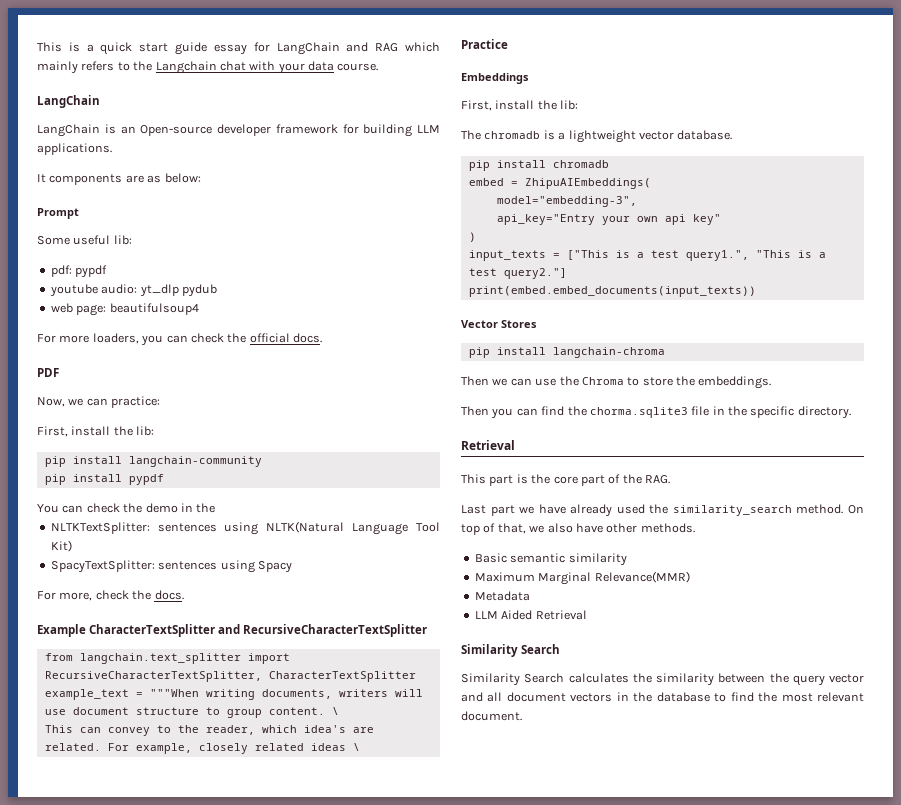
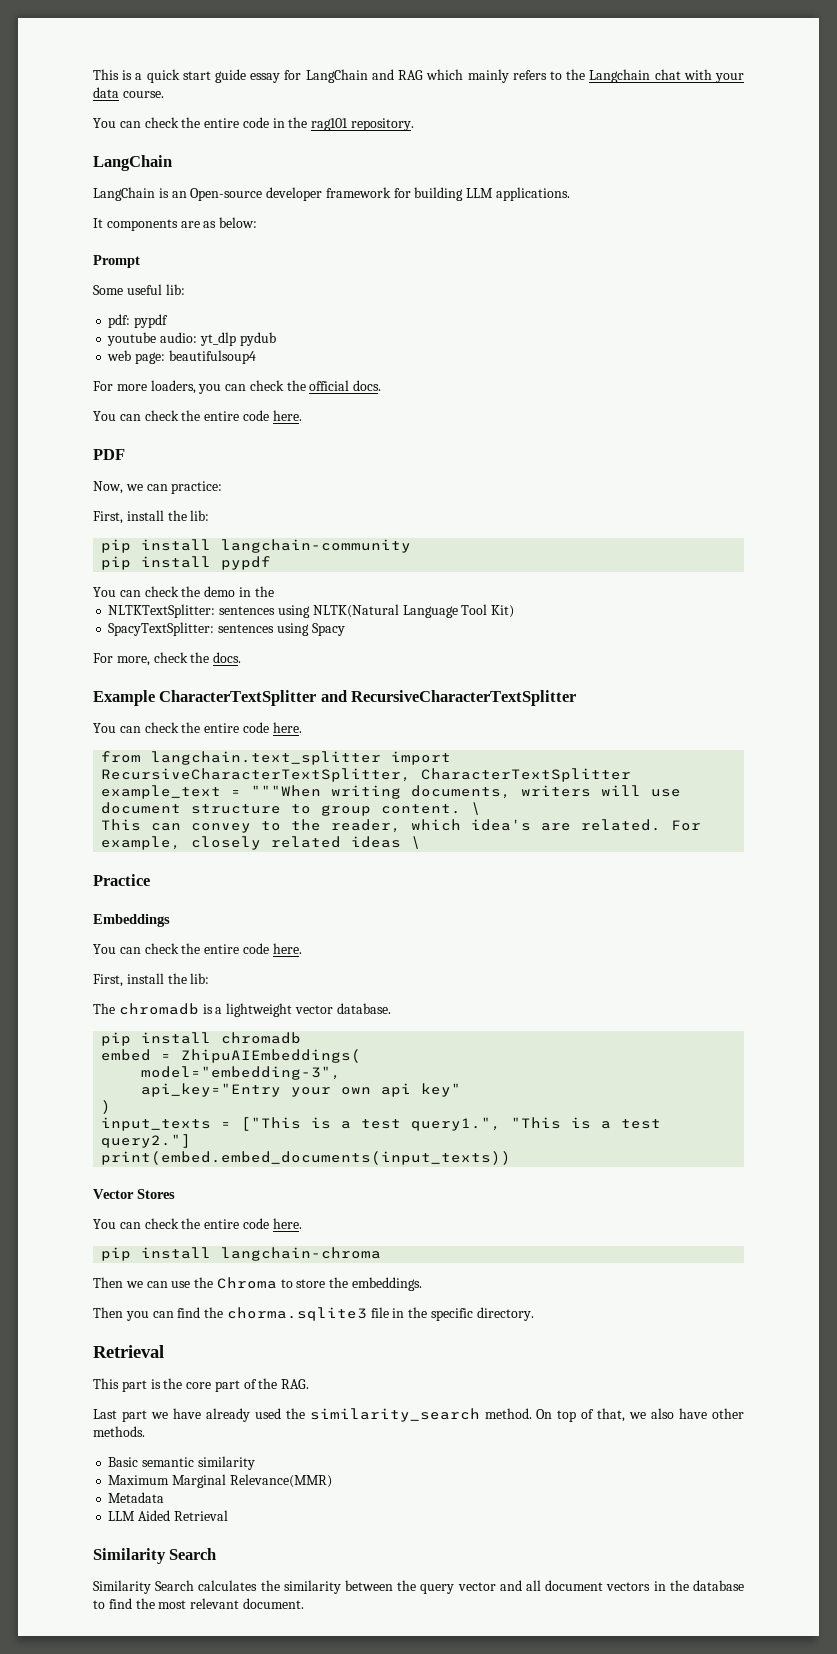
(379, 67) none -> [93,117,415,131] // You can check the entire code in the rag101 repository.
(322, 338) none -> [93,410,302,421] // You can check the entire code here.
(428, 630) none -> [93,722,302,733] // You can check the entire code here.
(529, 78) none -> [93,943,302,954] // You can check the entire code here.
(537, 324) none -> [93,1218,302,1229] // You can check the entire code here.

